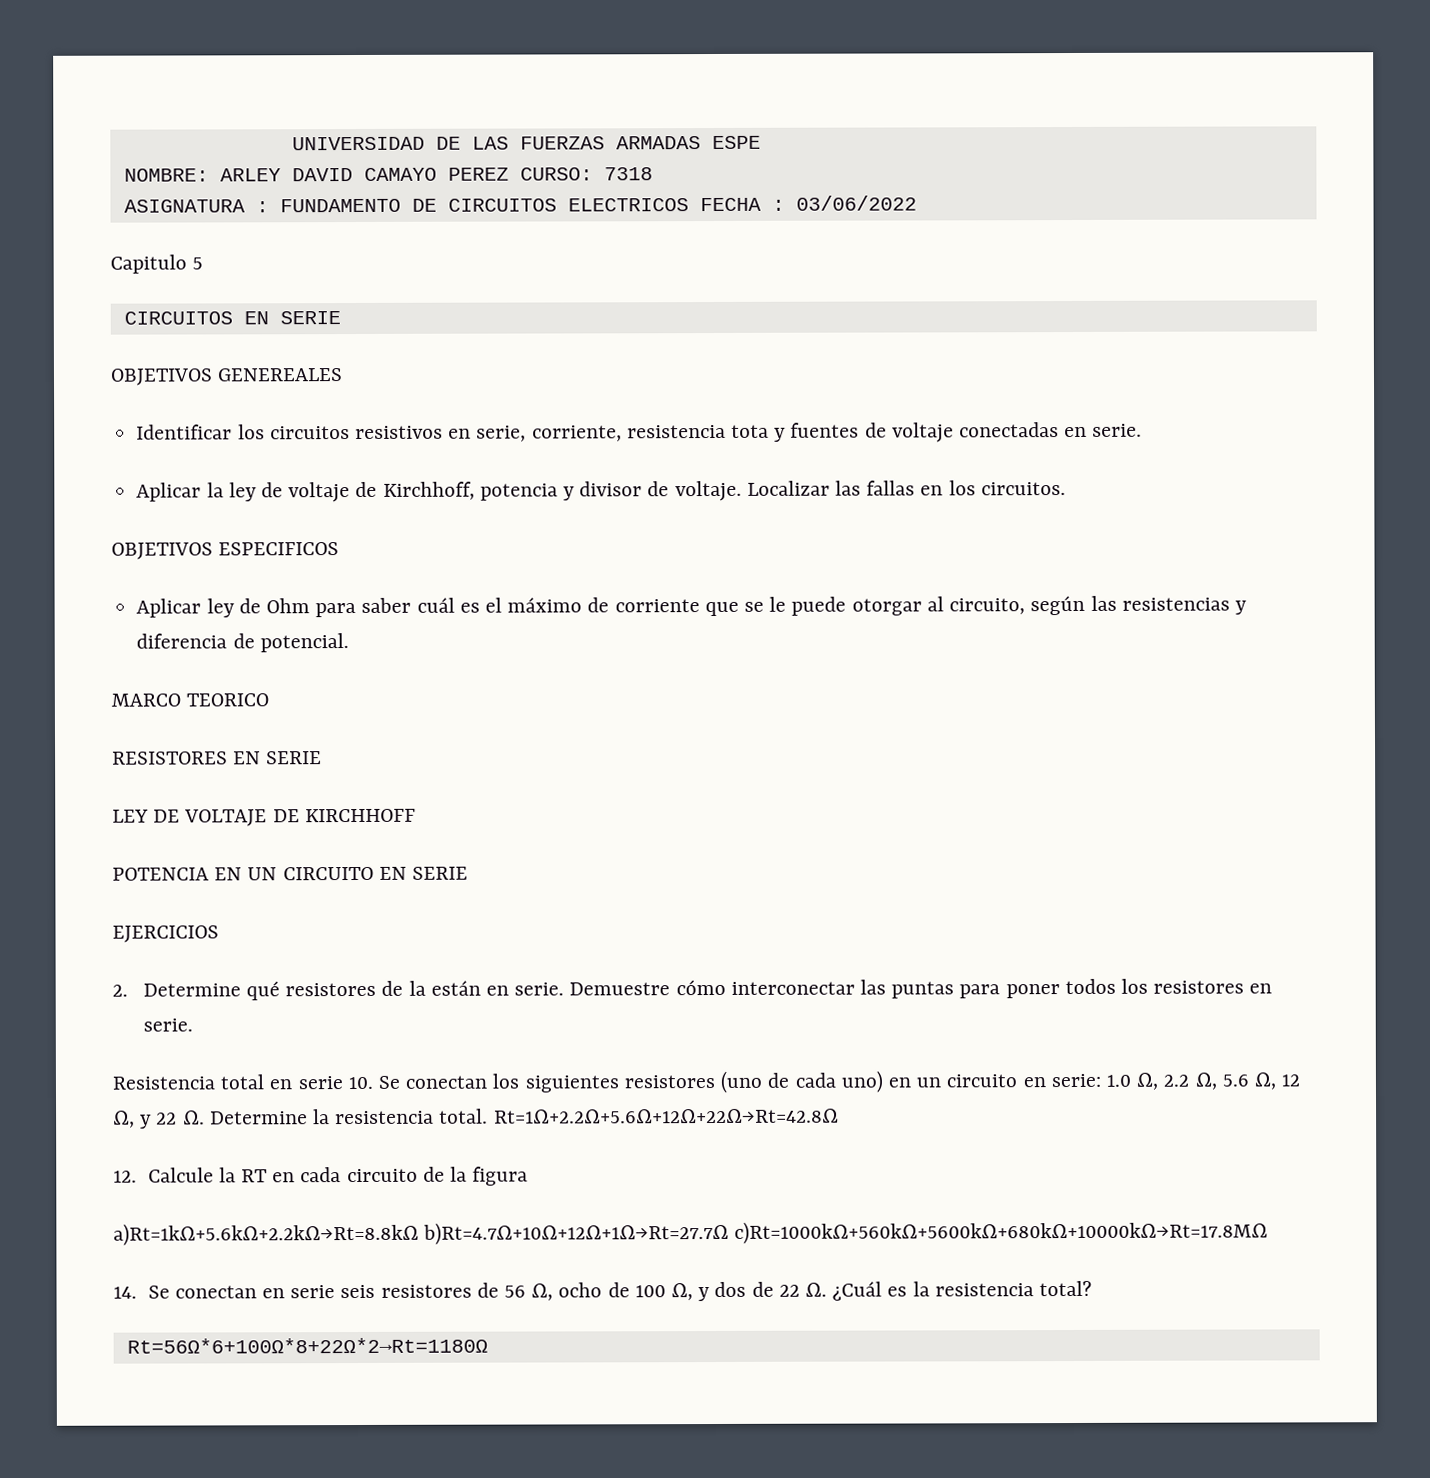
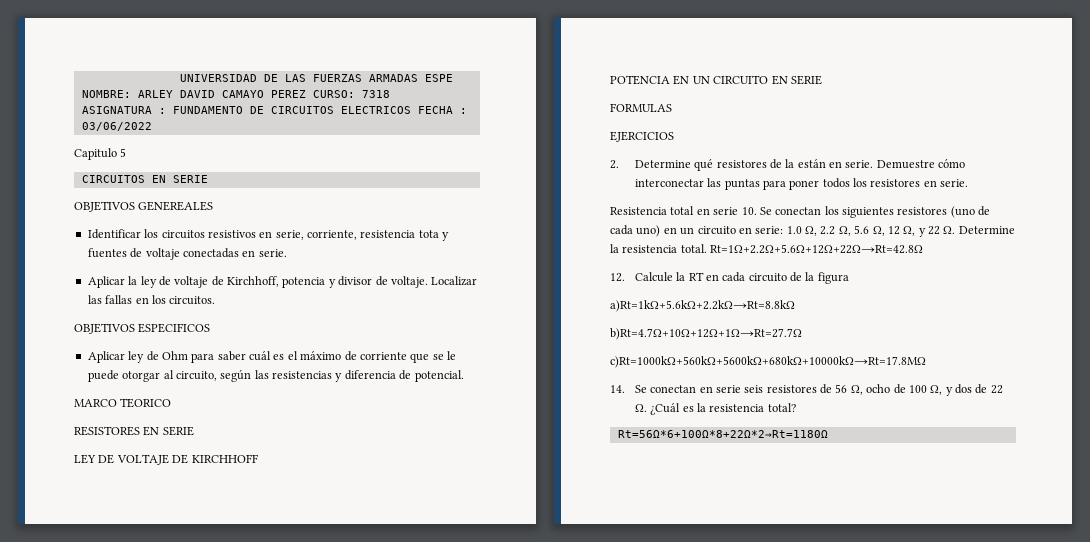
(469, 873) none -> [610,103,672,112] // FORMULAS
(419, 1234) none -> (795, 306) //
(730, 1233) none -> (802, 334) //

